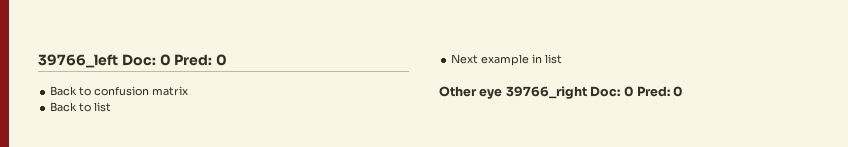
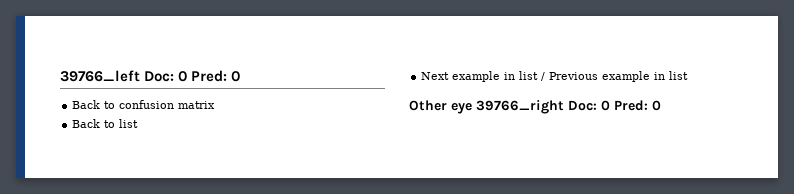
(563, 59) none -> [541,71,689,82] / Previous example in list

